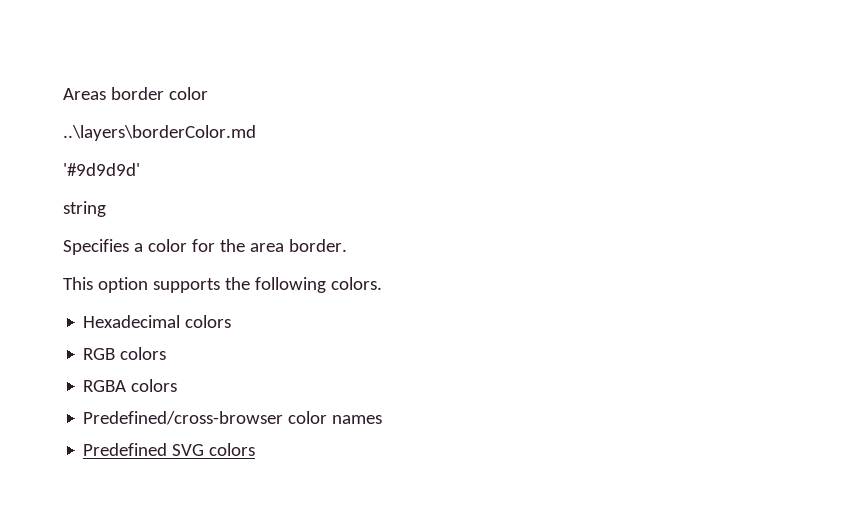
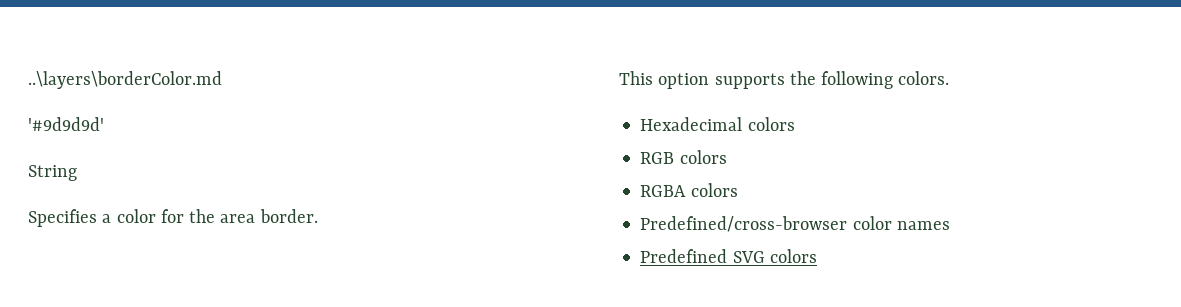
[63,87,208,100] Areas border color // -> (28, 80) none
[63,201,106,217] string -> [28,165,77,181] String

